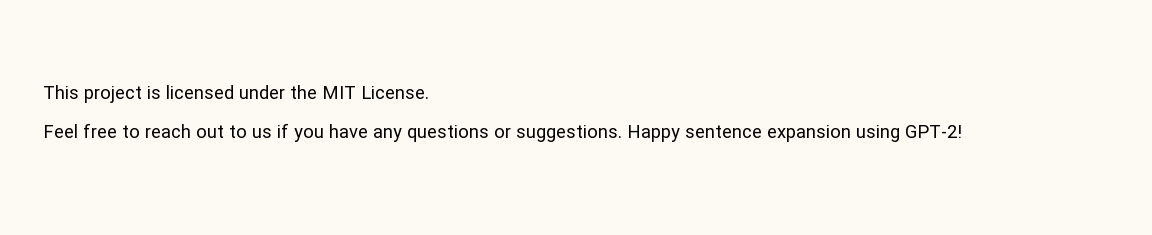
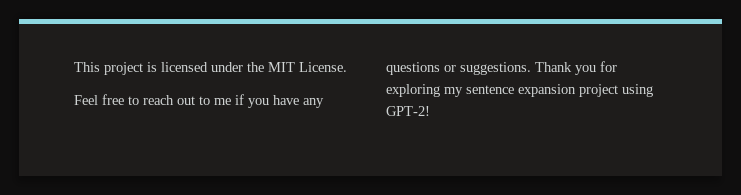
[252,128,272,138] us -> [214,98,231,105] me
[627,125,680,142] Happy -> [535,61,617,75] [386,84,463,97] Thank you for exploring my
(851, 133) none -> [579,84,618,97] project

